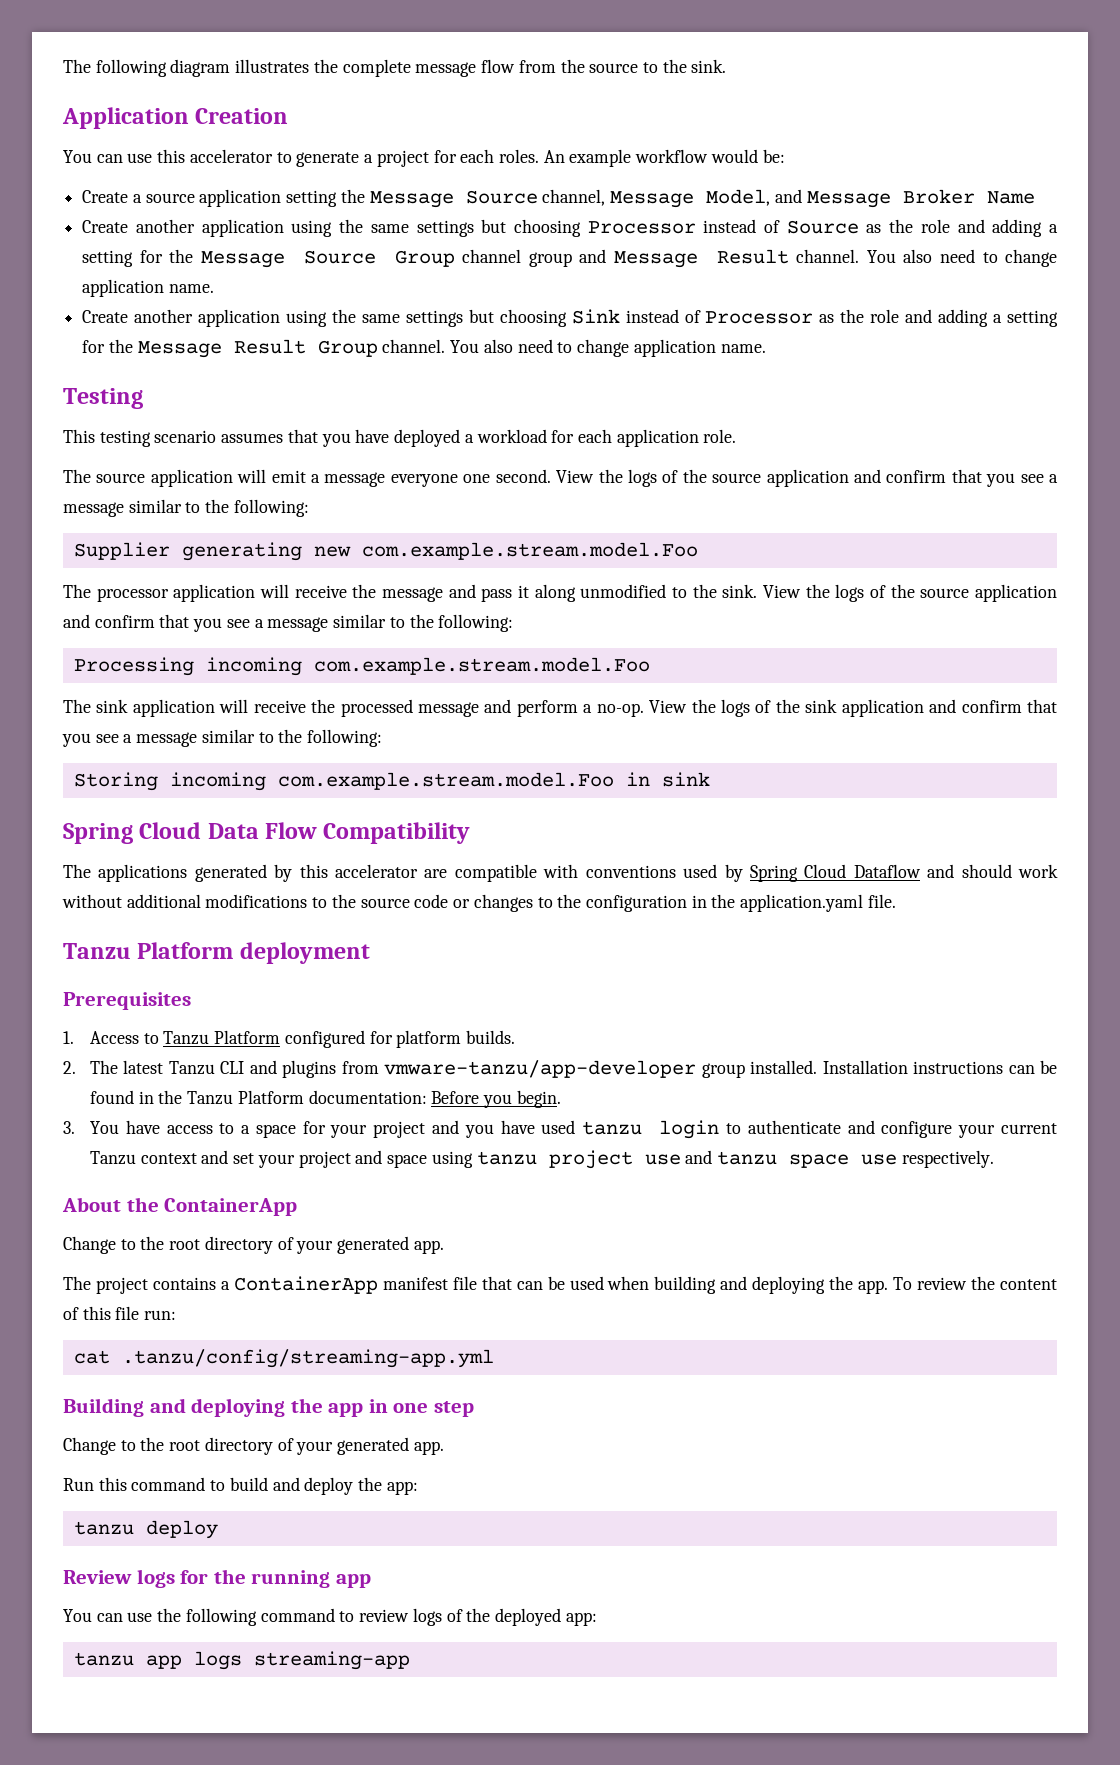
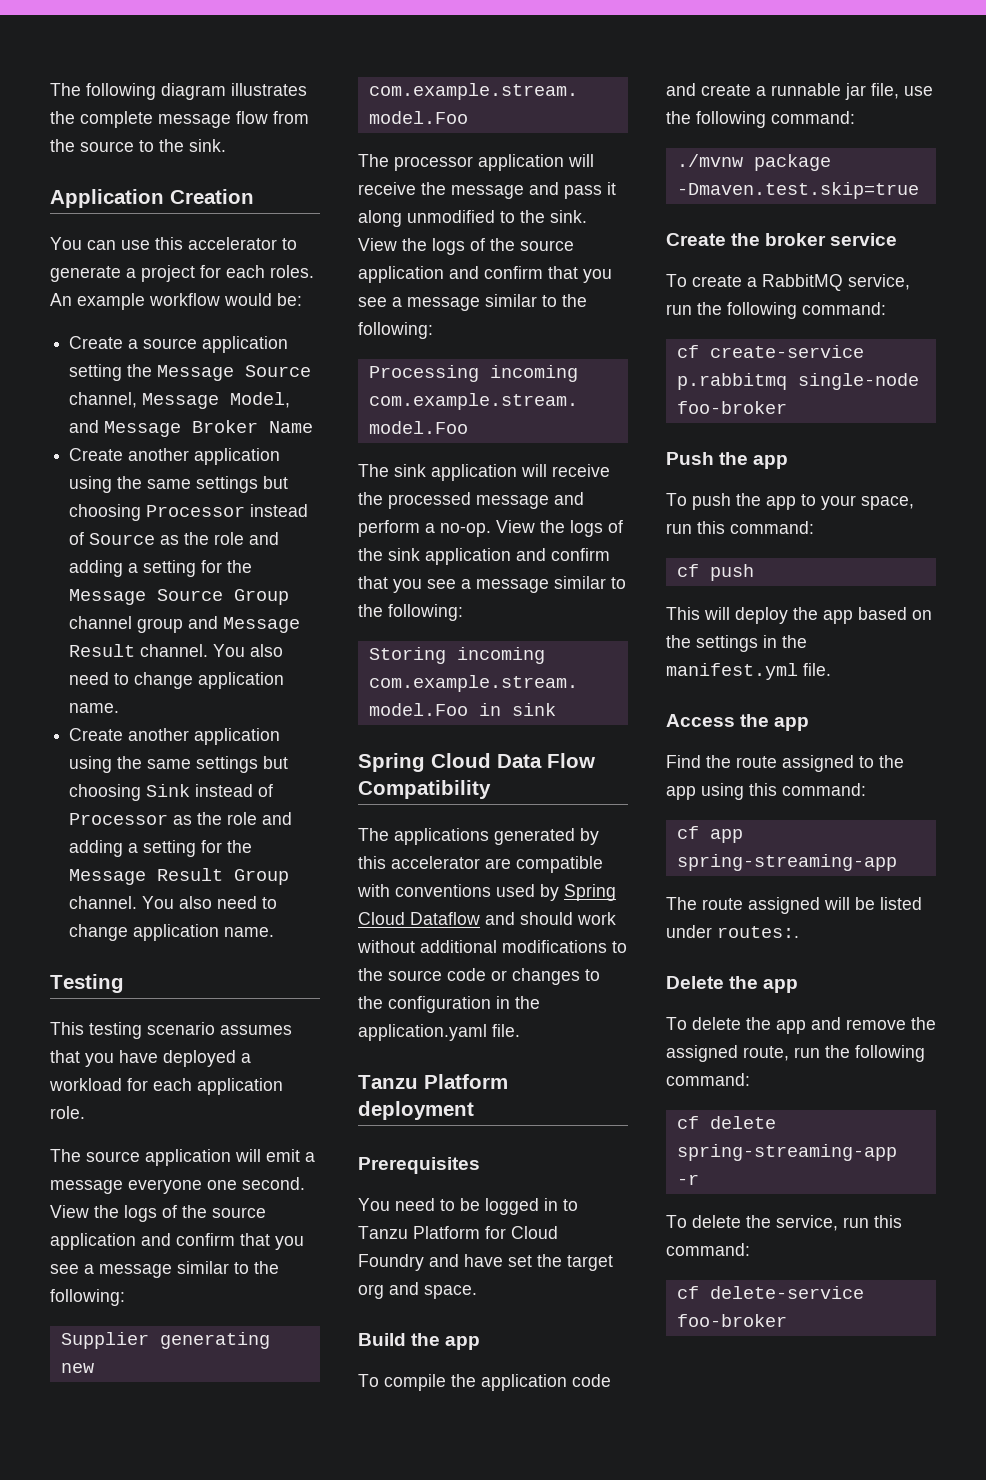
[63,1030,516,1048] [63,1060,1057,1078] [89,1090,561,1108] [63,1120,1057,1139] [89,1150,994,1169] [62,1197,298,1216] [63,1236,444,1254] [63,1276,1058,1294] [63,1306,177,1320] [73,1349,494,1368] [63,1398,474,1417] [63,1437,444,1455] [63,1477,418,1495] [73,1520,218,1539] [63,1569,371,1588] [63,1608,597,1626] [73,1651,410,1670] 1. Access to Tanzu Platform configured for platform builds. // 2. The latest Tanzu CLI and plugins from vmware-tanzu/app-developer group installed. Installation instructions can be found in the Tanzu Platform documentation: Before you begin. // 3. You have access to a space for your project and you have used tanzu login to authenticate and configure your current Tanzu context and set your project and space using tanzu project use and tanzu space use respectively. // About the ContainerApp // Change to the root directory of your generated app. // The project contains a ContainerApp manifest file that can be used when building and deploying the app. To review the content of this file run: // cat .tanzu/config/streaming-app.yml // Building and deploying the app in one step // Change to the root directory of your generated app. // Run this command to build and deploy the app: // tanzu deploy // Review logs for the running app // You can use the following command to review logs of the deployed app: // tanzu app logs streaming-app -> [358,1198,578,1215] [358,1226,558,1239] [358,1254,613,1271] [358,1282,477,1299] [358,1333,481,1350] [358,1374,611,1391] [666,83,933,100] [666,111,855,128] [676,154,831,171] [676,182,919,199] [666,233,898,246] [666,274,910,291] [666,302,886,319] [676,345,864,358] [676,373,919,390] [676,401,787,414] [666,452,789,469] [666,493,914,510] [666,521,814,534] [676,564,754,581] [666,607,932,624] [666,635,807,652] [666,663,831,680] [666,714,810,731] [666,755,904,772] [666,783,866,800] [676,826,743,843] [676,854,897,871] [666,897,922,914] [666,925,799,938] [666,976,799,993] [666,1017,936,1034] [666,1045,925,1062] [666,1073,750,1086] [676,1116,776,1129] [676,1144,897,1161] [676,1174,699,1185] [666,1215,902,1231] [666,1243,750,1256] [676,1286,864,1299] [676,1314,787,1327] You need to be logged in to Tanzu Platform for Cloud Foundry and have set the target org and space. // Build the app // To compile the application code and create a runnable jar file, use the following command: // ./mvnw package -Dmaven.test.skip=true // Create the broker service // To create a RabbitMQ service, run the following command: // cf create-service p.rabbitmq single-node foo-broker // Push the app // To push the app to your space, run this command: // cf push // This will deploy the app based on the settings in the manifest.yml file. // Access the app // Find the route assigned to the app using this command: // cf app spring-streaming-app // The route assigned will be listed under routes:. // Delete the app // To delete the app and remove the assigned route, run the following command: // cf delete spring-streaming-app -r // To delete the service, run this command: // cf delete-service foo-broker

